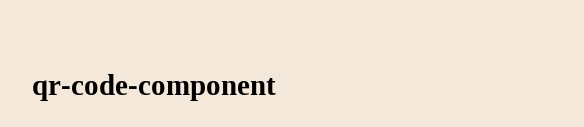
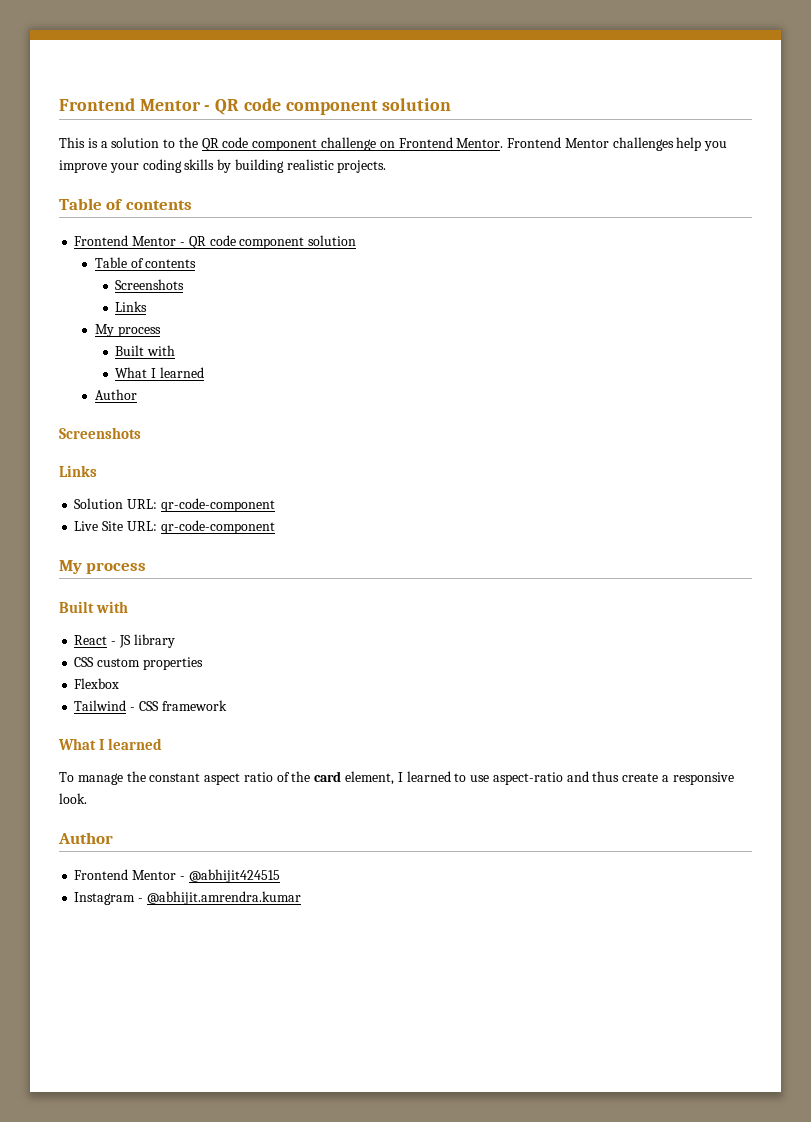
[32,74,276,101] qr-code-component -> [59,98,452,115] [59,137,728,151] [59,159,387,173] [59,198,192,210] [74,235,357,249] [94,257,197,268] [115,279,185,290] [115,301,148,312] [94,324,161,337] [115,345,176,356] [115,367,204,378] [94,389,137,400] [59,427,141,439] [59,465,97,477] [74,498,275,512] [74,520,275,534] [59,560,147,574] [59,601,129,613] [74,634,175,648] [74,657,203,670] [74,678,120,689] [74,700,227,711] [58,738,163,750] [59,771,734,785] [59,793,87,804] [58,832,113,844] [74,869,280,883] [74,891,301,905] Frontend Mentor - QR code component solution // This is a solution to the QR code component challenge on Frontend Mentor. Frontend Mentor challenges help you improve your coding skills by building realistic projects. // Table of contents // Frontend Mentor - QR code component solution // Table of contents // Screenshots // Links // My process // Built with // What I learned // Author // Screenshots // Links // Solution URL: qr-code-component // Live Site URL: qr-code-component // My process // Built with // React - JS library // CSS custom properties // Flexbox // Tailwind - CSS framework // What I learned // To manage the constant aspect ratio of the card element, I learned to use aspect-ratio and thus create a responsive look. // Author // Frontend Mentor - @abhijit424515 // Instagram - @abhijit.amrendra.kumar

